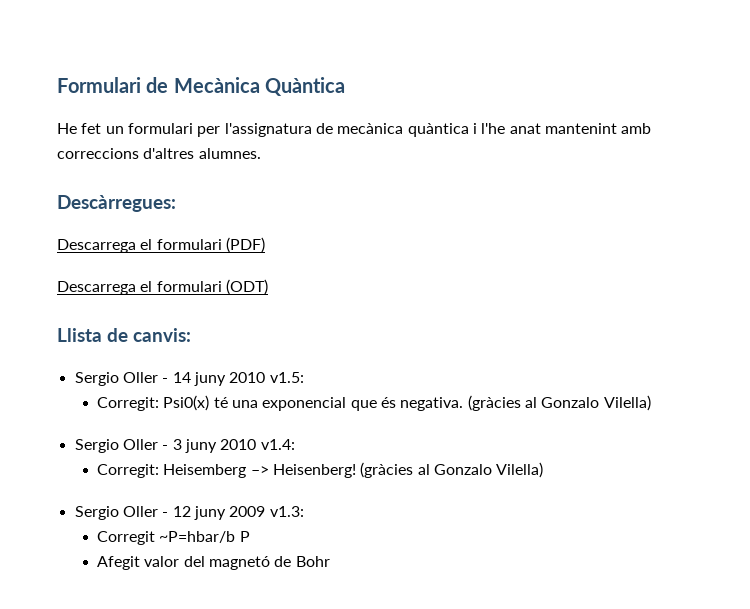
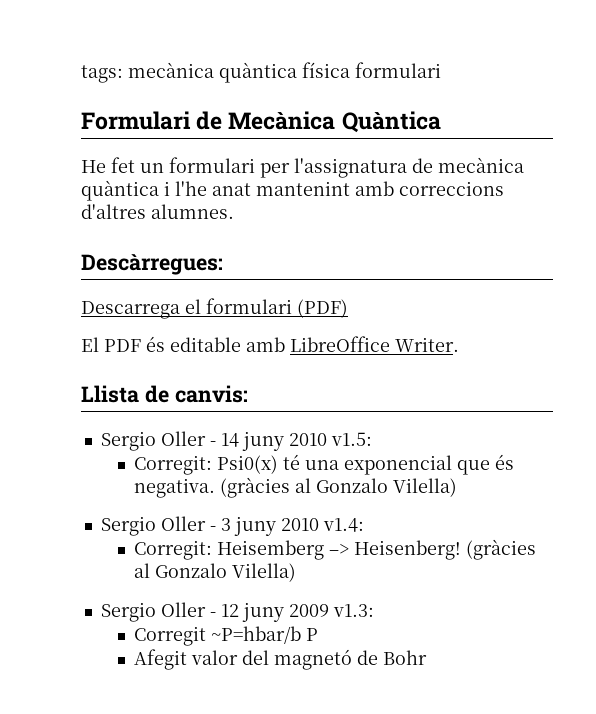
(57, 85) none -> [81,62,441,83] tags: mecànica quàntica física formulari //
[57,279,268,295] Descarrega el formulari (ODT) -> [81,336,459,352] El PDF és editable amb LibreOffice Writer.

